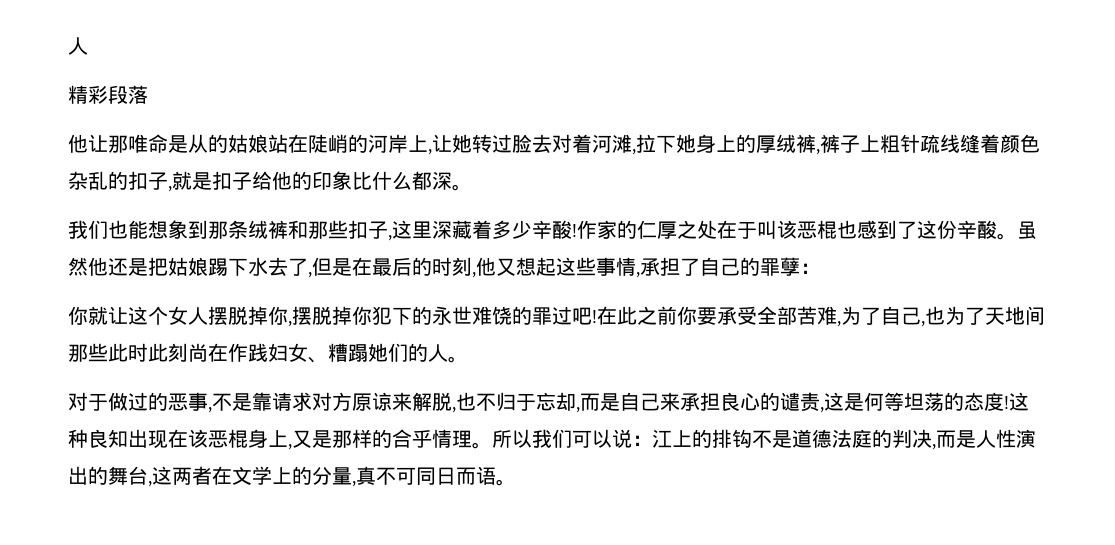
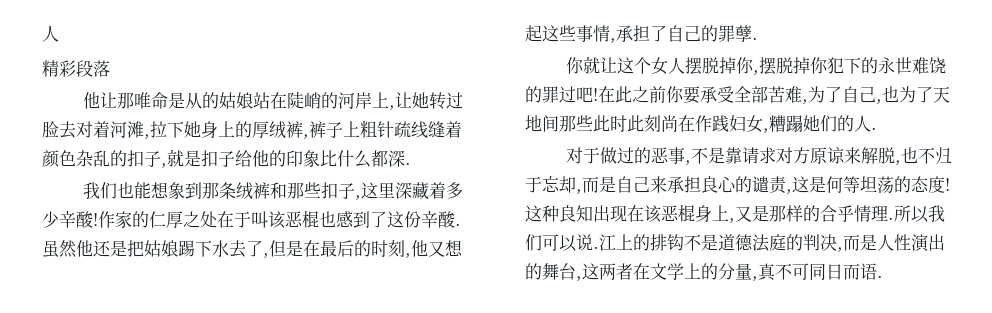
[452,184,472,191] 。 -> [405,162,411,165] .
[997,233,1017,240] 。 -> [455,223,461,226] .
[800,263,820,274] ： -> [752,37,758,40] .
[308,357,328,363] 、 -> [763,128,769,133] ,
[448,356,468,363] 。 -> [871,127,877,130] .
[472,442,492,449] 。 -> [888,217,894,220] .
[632,435,652,446] ： -> [593,246,599,249] .
[496,479,516,486] 。 -> [877,275,883,278] .

